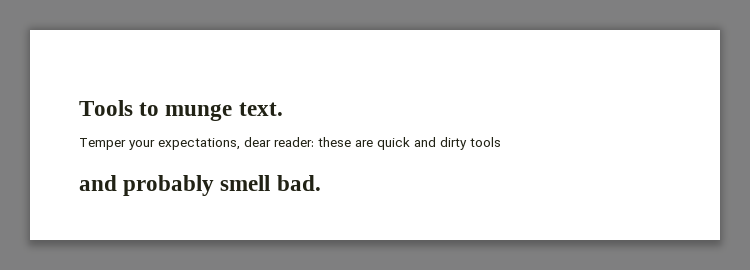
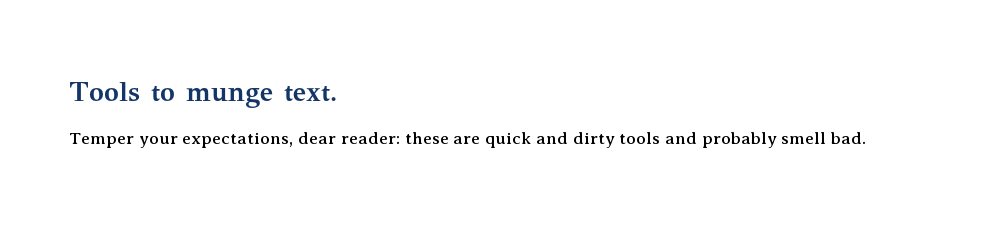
(501, 142) // -> (661, 138) none

